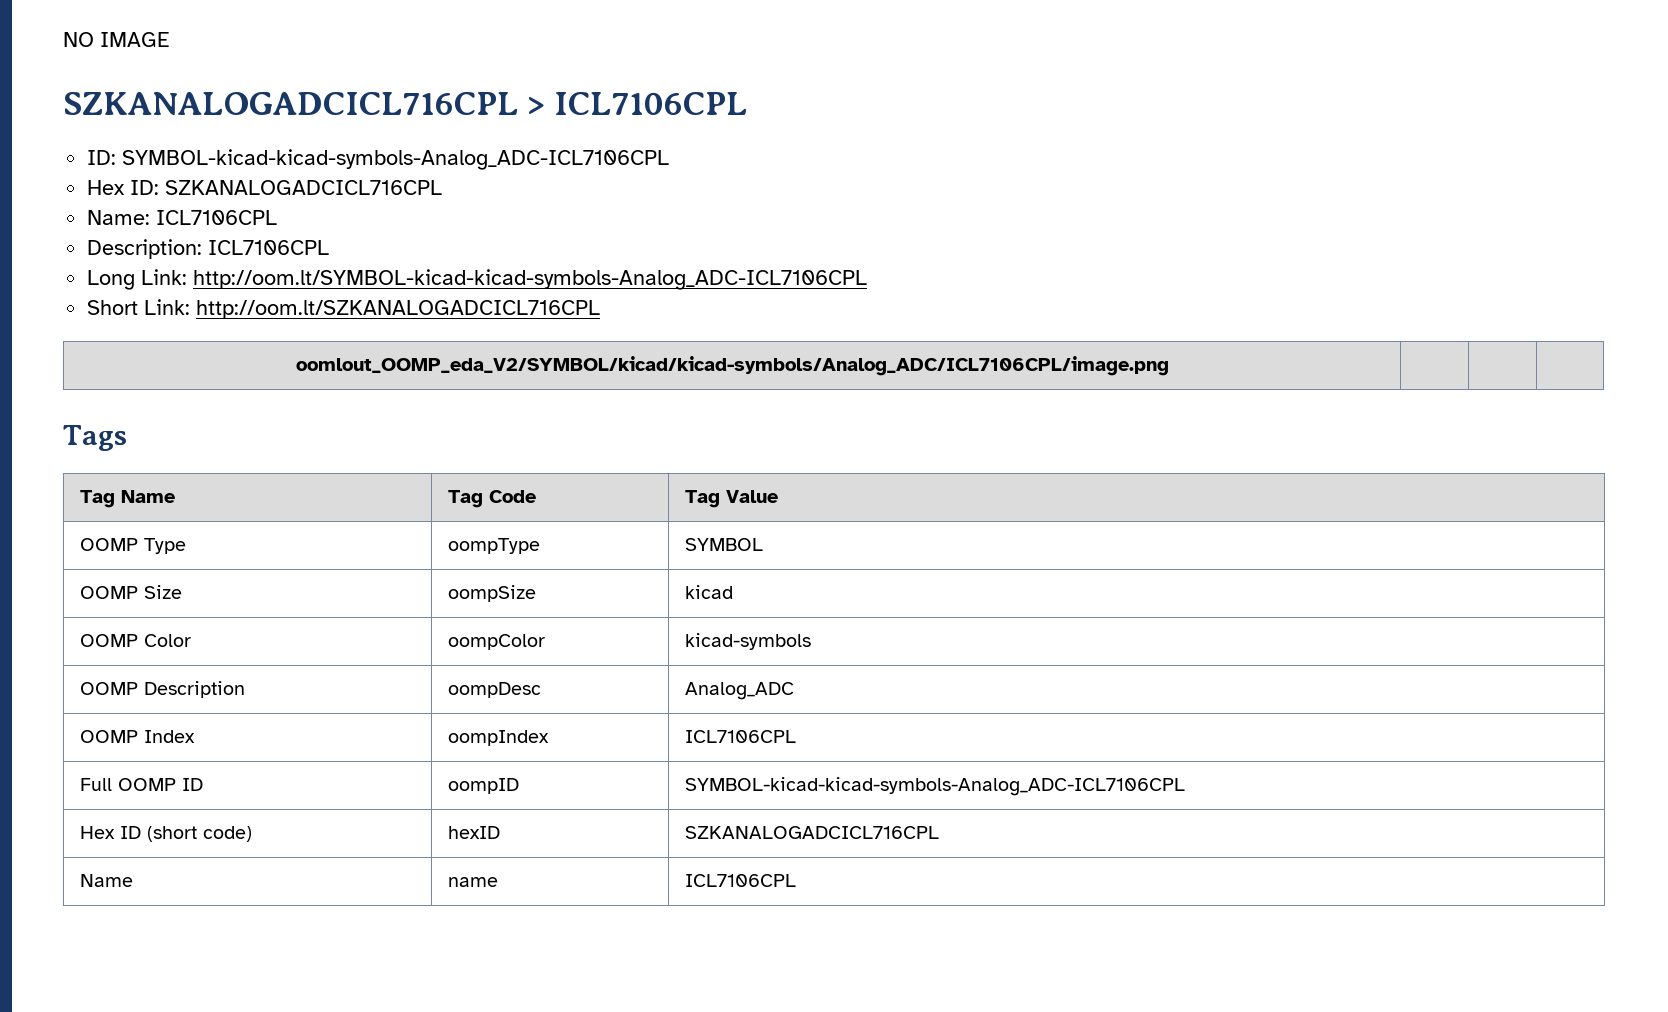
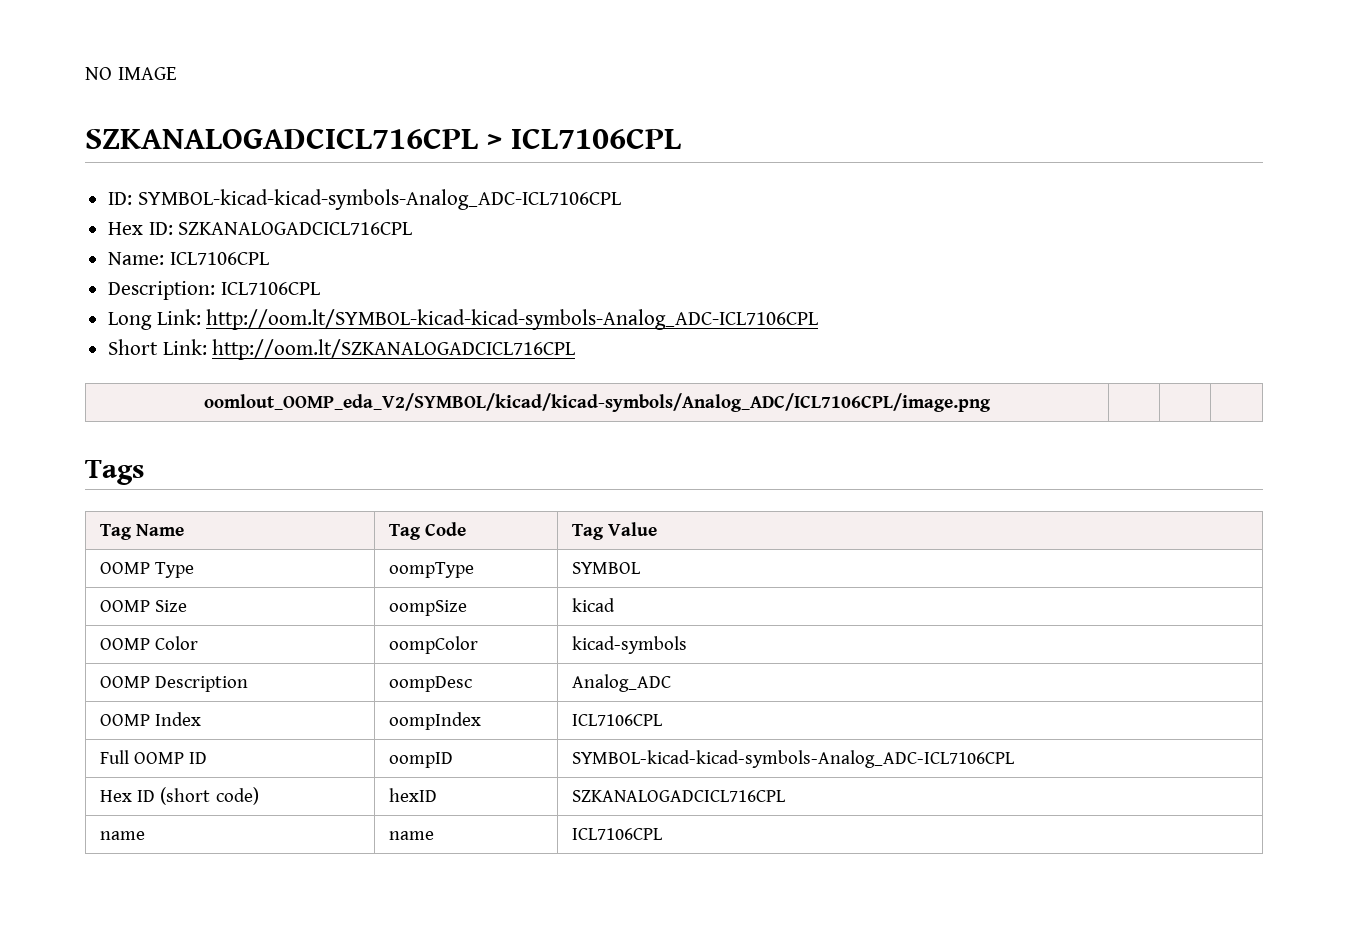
[80,874,134,887] Name -> [100,831,146,840] name

